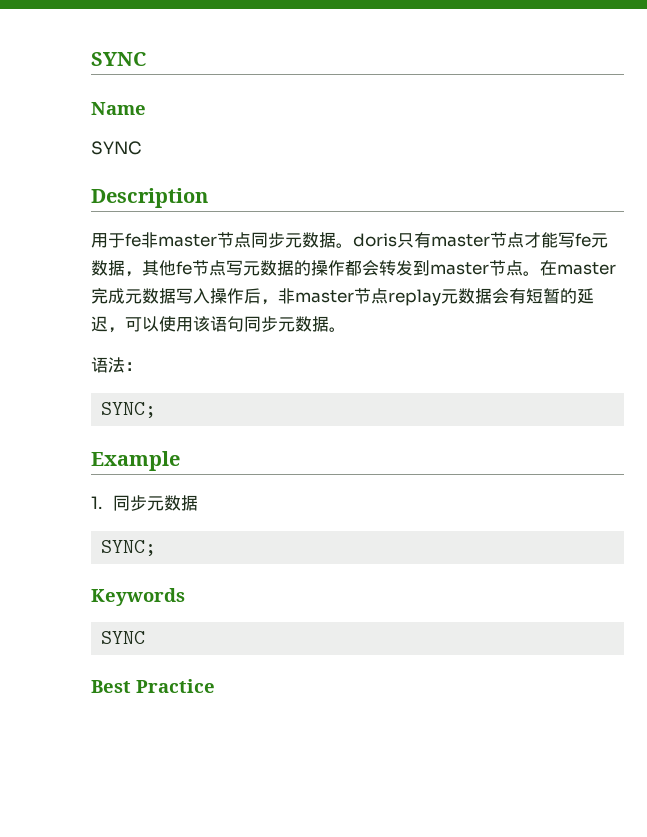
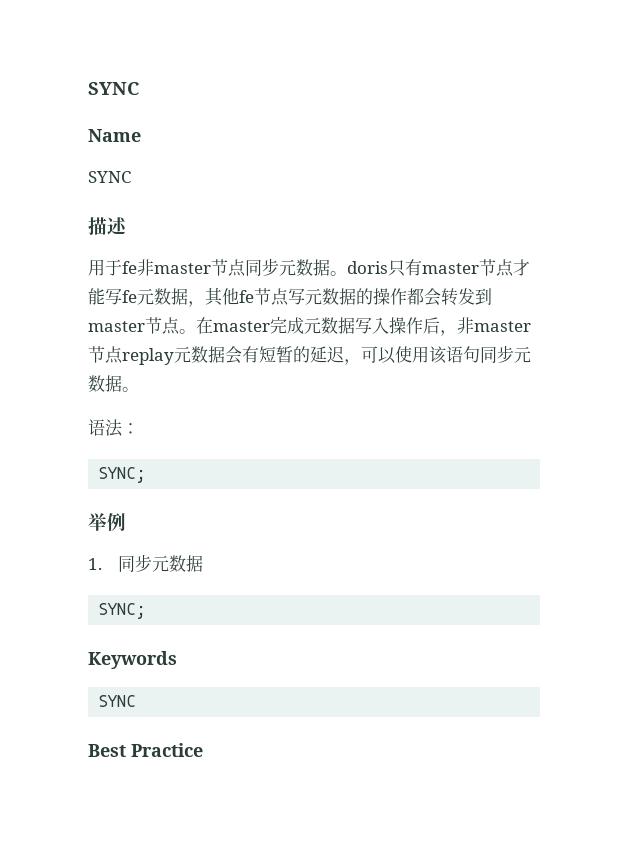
[91,188,208,208] Description -> [88,217,127,235] 描述
[91,451,180,471] Example -> [88,513,126,531] 举例

